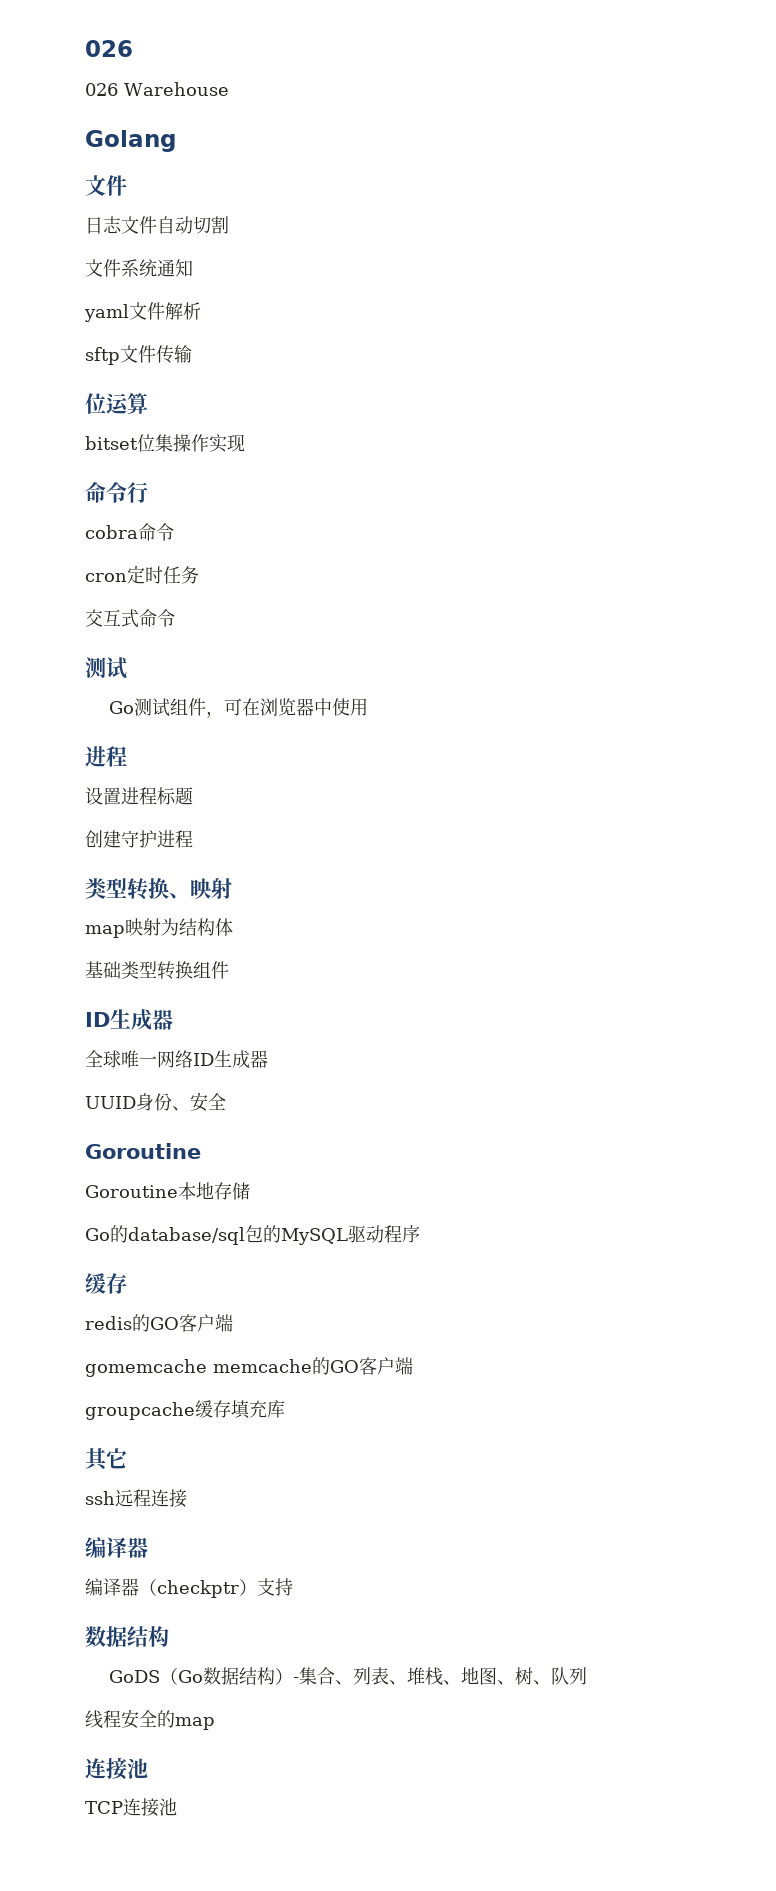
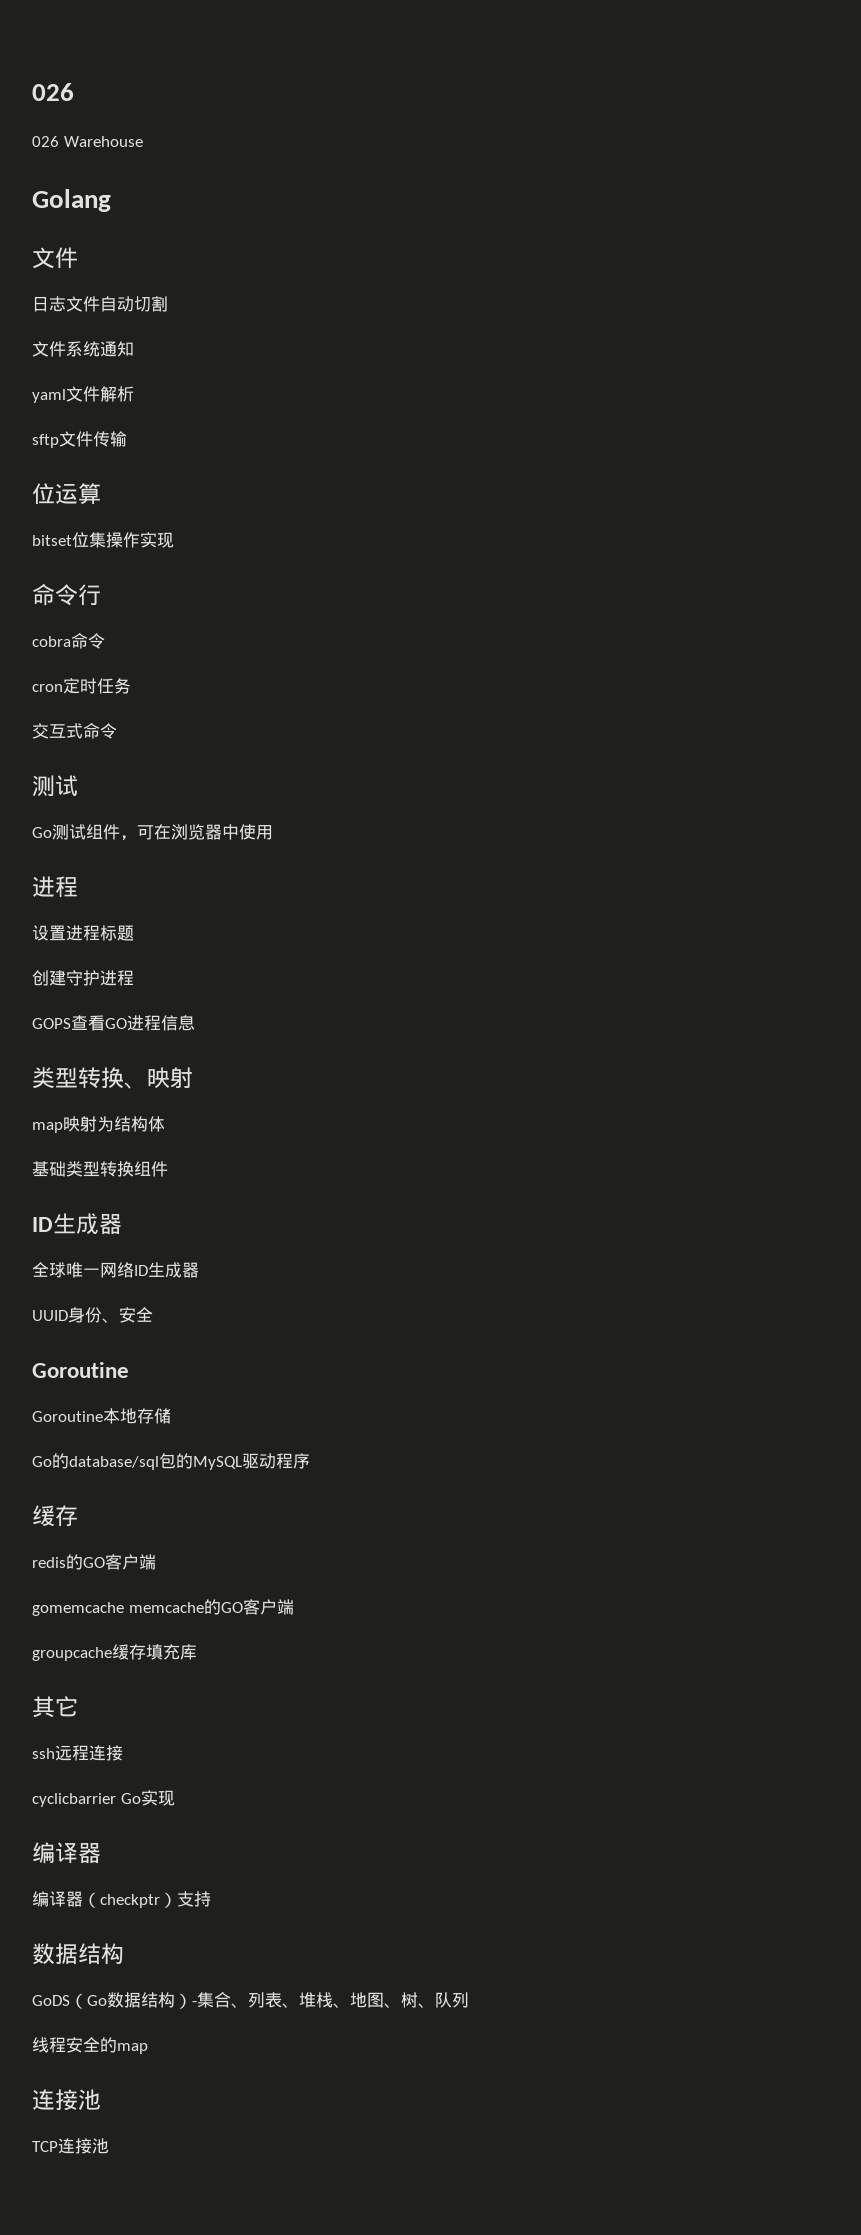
(193, 839) none -> [32,1015,195,1031] // GOPS查看GO进程信息
(187, 1498) none -> [32,1790,175,1807] // cyclicbarrier Go实现

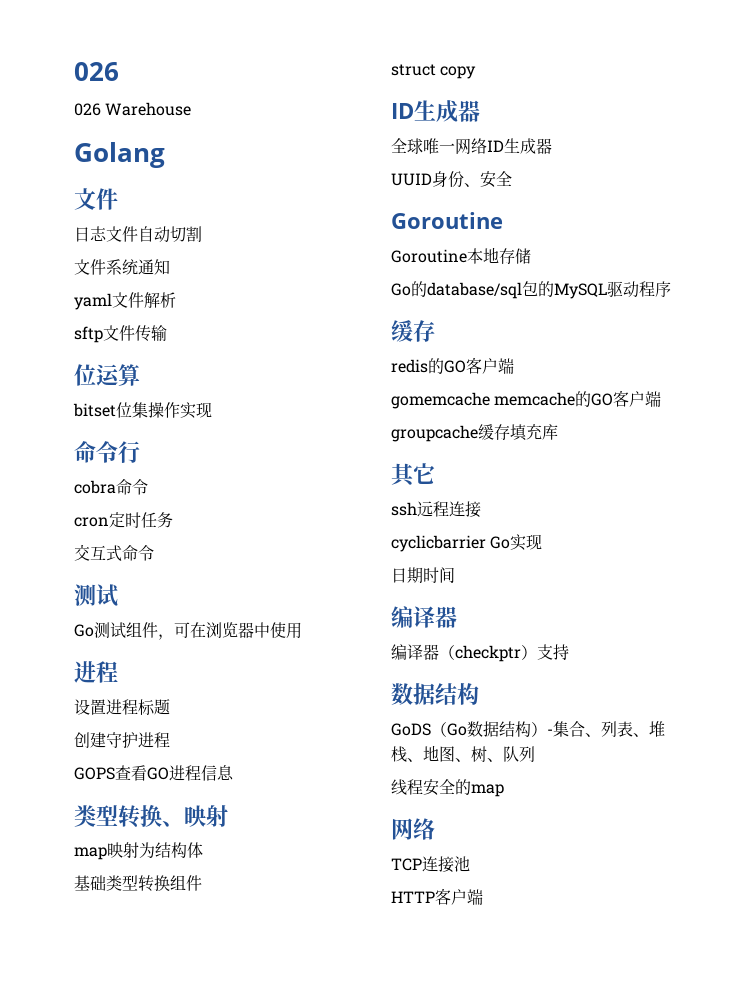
(168, 1169) none -> [391,64,477,79] // struct copy
(175, 1798) none -> [391,567,455,583] // 日期时间
[32,2089,101,2111] 连接池 -> [391,818,435,840] 网络
(109, 2146) none -> [391,888,483,905] // HTTP客户端

